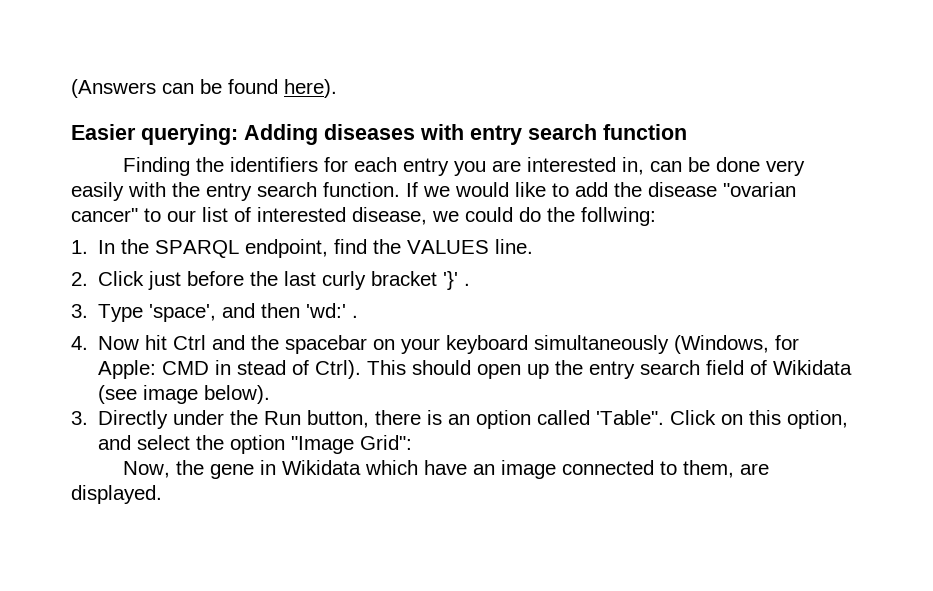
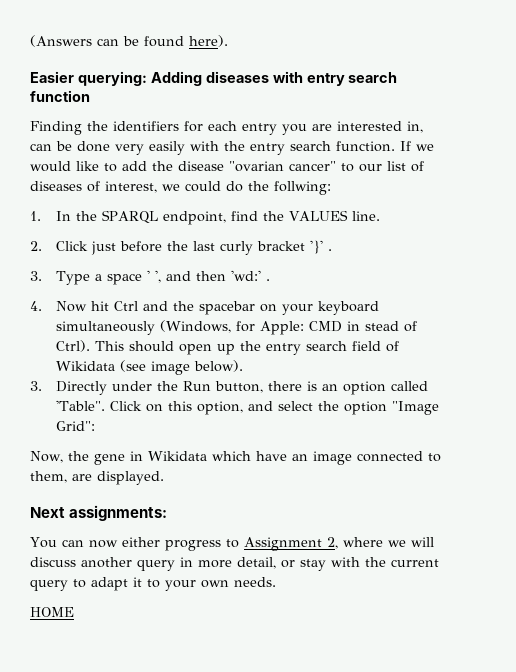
[257,207,427,225] interested disease, -> [30,181,157,193] diseases of interest,
[149,304,217,322] 'space', -> [95,270,162,285] a space ' ',
(162, 494) none -> [30,505,168,521] [30,537,434,551] [30,557,439,571] [30,577,276,591] [30,607,74,617] // Next assignments: // You can now either progress to Assignment 2, where we will discuss another query in more detail, or stay with the current query to adapt it to your own needs. // HOME

